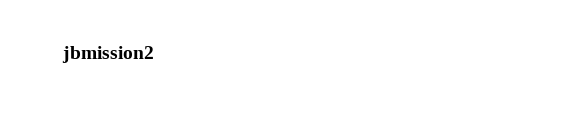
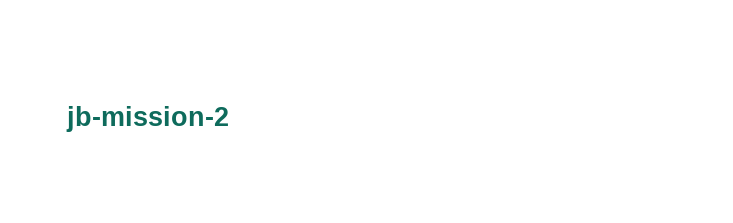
[62,46,154,63] jbmission2 -> [66,106,229,132] jb-mission-2

